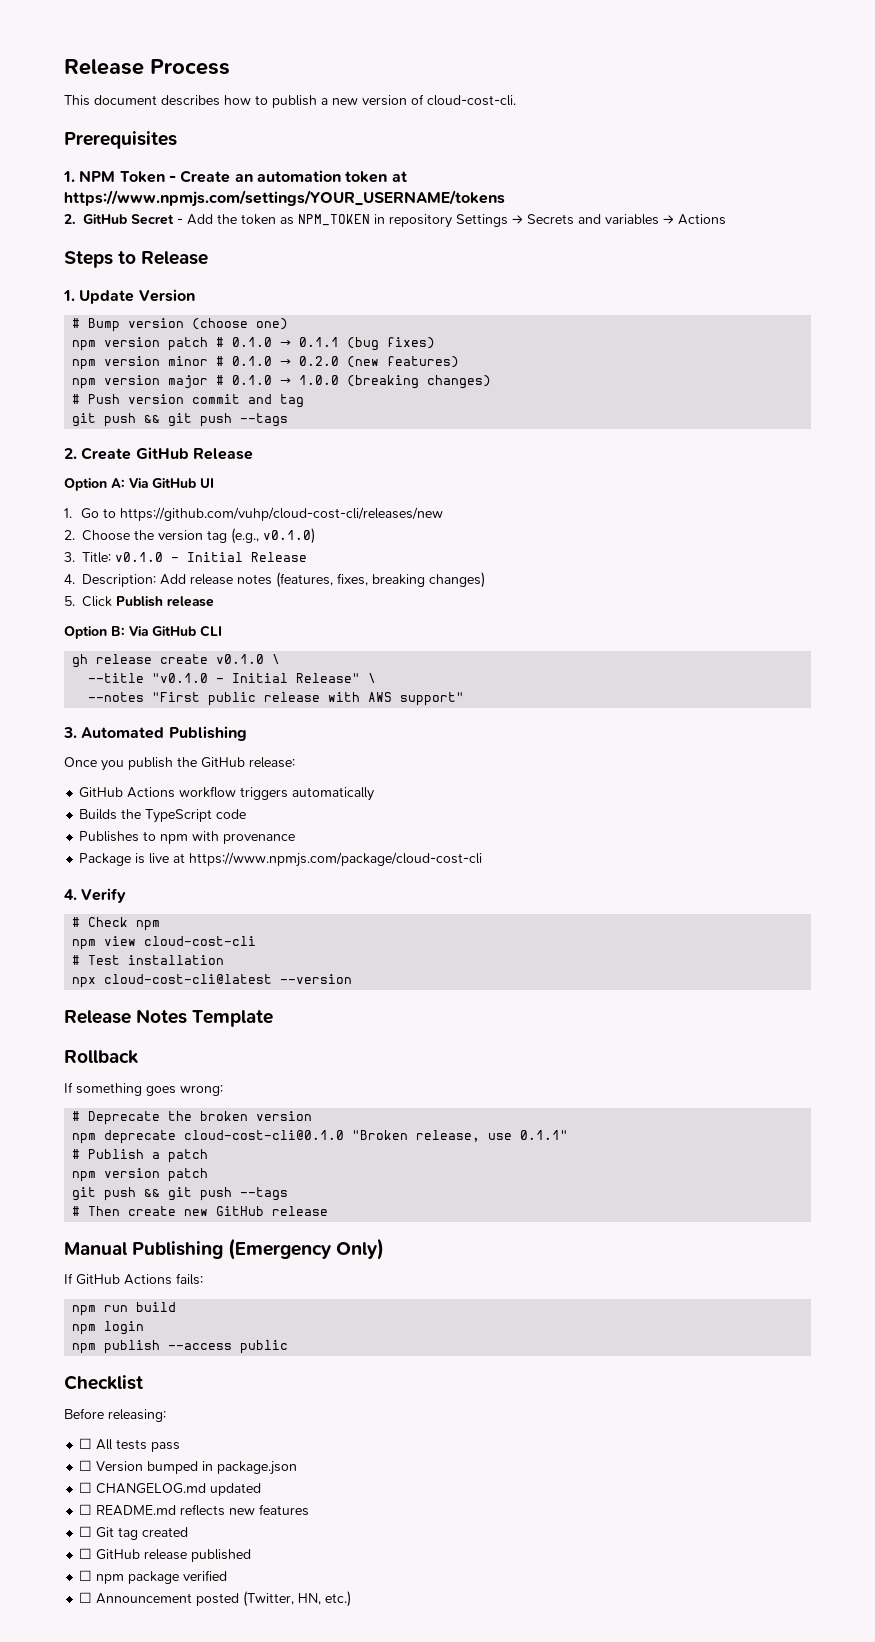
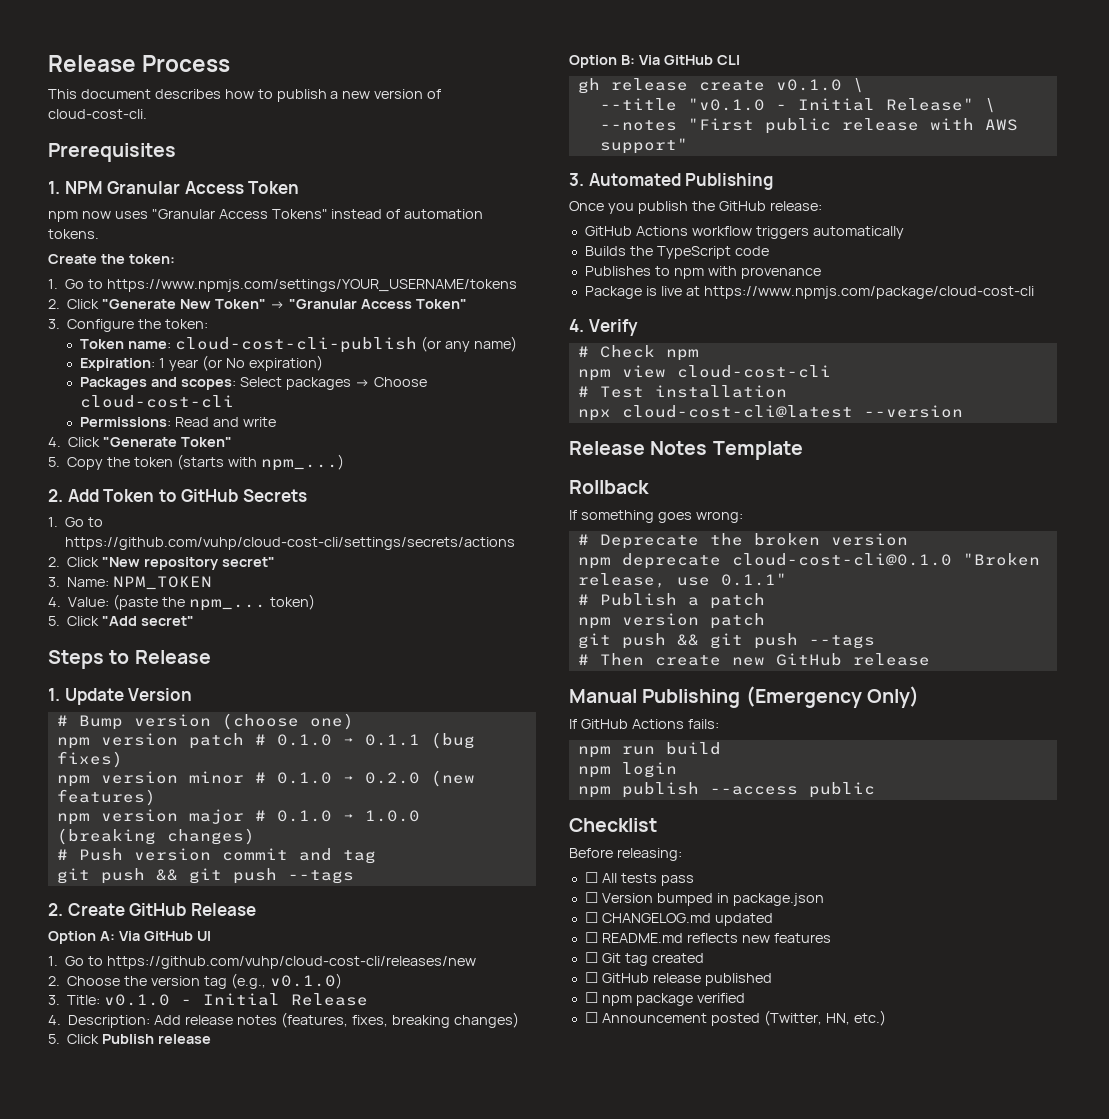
[119,170,407,183] [64,190,505,207] [64,214,726,228] Token - Create an automation token at https://www.npmjs.com/settings/YOUR_USERNAME/tokens // 2. GitHub Secret - Add the token as NPM_TOKEN in repository Settings → Secrets and variables → Actions -> [107,181,300,194] [48,209,484,222] [48,229,99,239] [48,254,175,264] [48,279,518,292] [48,299,467,309] [48,319,209,332] [80,336,517,353] [80,355,323,371] [80,377,427,390] [80,395,235,408] [80,417,276,427] [48,437,233,447] [48,454,344,471] [48,489,307,502] [48,517,104,527] [65,537,516,550] [48,557,275,570] [48,576,213,590] [48,594,315,611] [48,616,195,626] Granular Access Token // npm now uses "Granular Access Tokens" instead of automation tokens. // Create the token: // 1. Go to https://www.npmjs.com/settings/YOUR_USERNAME/tokens // 2. Click "Generate New Token" → "Granular Access Token" // 3. Configure the token: // Token name: cloud-cost-cli-publish (or any name) // Expiration: 1 year (or No expiration) // Packages and scopes: Select packages → Choose cloud-cost-cli // Permissions: Read and write // 4. Click "Generate Token" // 5. Copy the token (starts with npm_...) // 2. Add Token to GitHub Secrets // 1. Go to https://github.com/vuhp/cloud-cost-cli/settings/secrets/actions // 2. Click "New repository secret" // 3. Name: NPM_TOKEN // 4. Value: (paste the npm_... token) // 5. Click "Add secret"

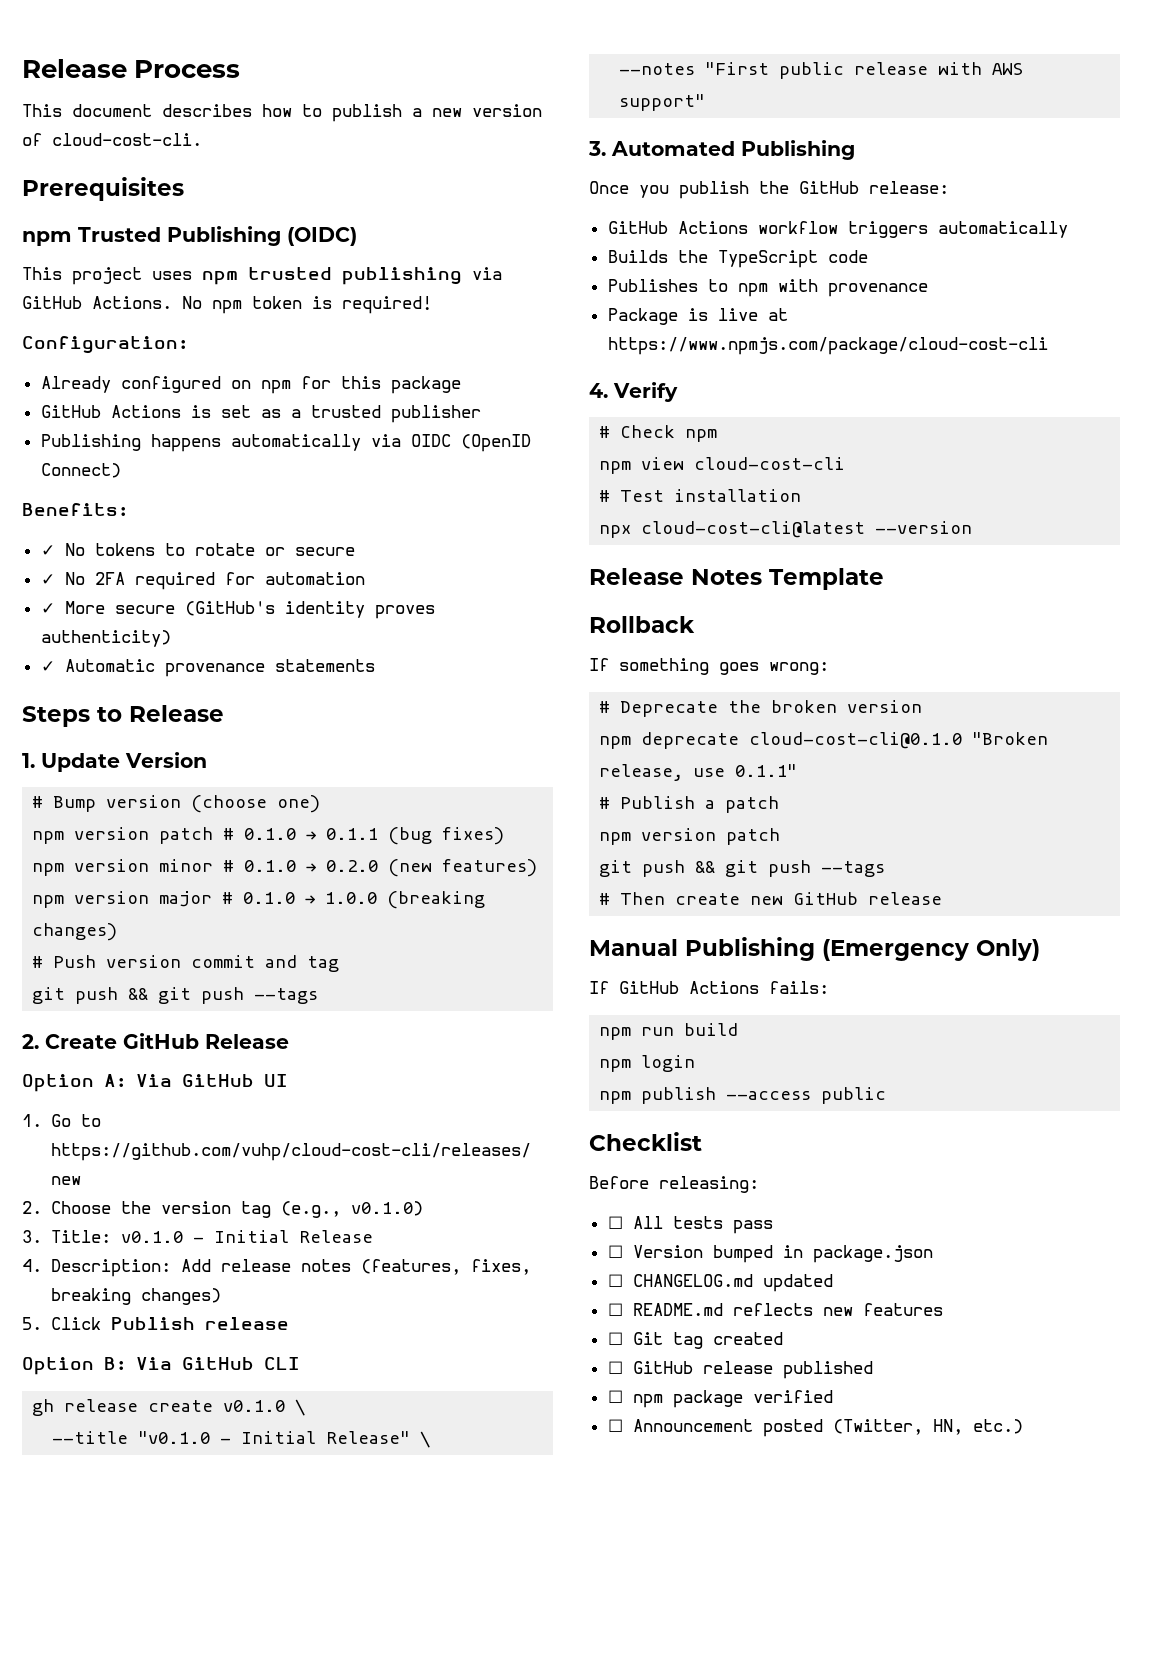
[48,181,300,194] [48,209,484,222] [48,229,99,239] [48,254,175,264] [48,279,518,292] [48,299,467,309] [48,319,209,332] [80,336,517,353] [80,355,323,371] [80,377,427,390] [80,395,235,408] [80,417,276,427] [48,437,233,447] [48,454,344,471] [48,489,307,502] [48,517,104,527] [65,537,516,550] [48,557,275,570] [48,576,213,590] [48,594,315,611] [48,616,195,626] 1. NPM Granular Access Token // npm now uses "Granular Access Tokens" instead of automation tokens. // Create the token: // 1. Go to https://www.npmjs.com/settings/YOUR_USERNAME/tokens // 2. Click "Generate New Token" → "Granular Access Token" // 3. Configure the token: // Token name: cloud-cost-cli-publish (or any name) // Expiration: 1 year (or No expiration) // Packages and scopes: Select packages → Choose cloud-cost-cli // Permissions: Read and write // 4. Click "Generate Token" // 5. Copy the token (starts with npm_...) // 2. Add Token to GitHub Secrets // 1. Go to https://github.com/vuhp/cloud-cost-cli/settings/secrets/actions // 2. Click "New repository secret" // 3. Name: NPM_TOKEN // 4. Value: (paste the npm_... token) // 5. Click "Add secret" -> [22,226,357,246] [22,267,502,285] [22,296,432,314] [22,336,188,354] [40,376,461,394] [40,405,481,423] [40,434,531,452] [40,463,121,478] [22,503,128,516] [40,543,355,556] [40,572,365,590] [40,601,435,619] [40,630,171,647] [40,659,375,677] npm Trusted Publishing (OIDC) // This project uses npm trusted publishing via GitHub Actions. No npm token is required! // Configuration: // Already configured on npm for this package // GitHub Actions is set as a trusted publisher // Publishing happens automatically via OIDC (OpenID Connect) // Benefits: // ✓ No tokens to rotate or secure // ✓ No 2FA required for automation // ✓ More secure (GitHub's identity proves authenticity) // ✓ Automatic provenance statements

